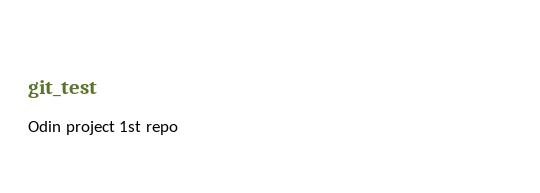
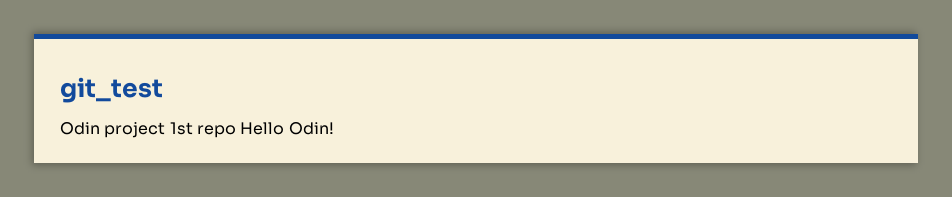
(178, 129) none -> [240,122,334,135] Hello Odin!

